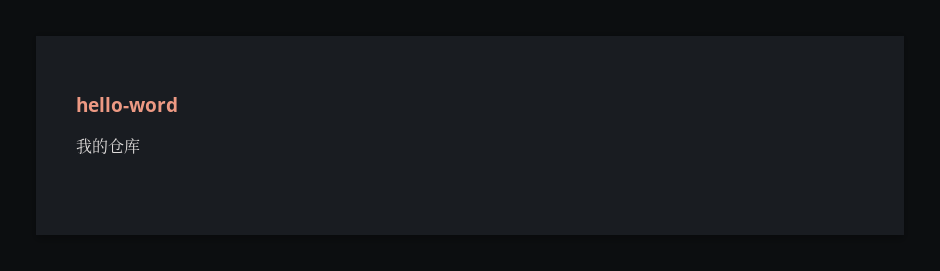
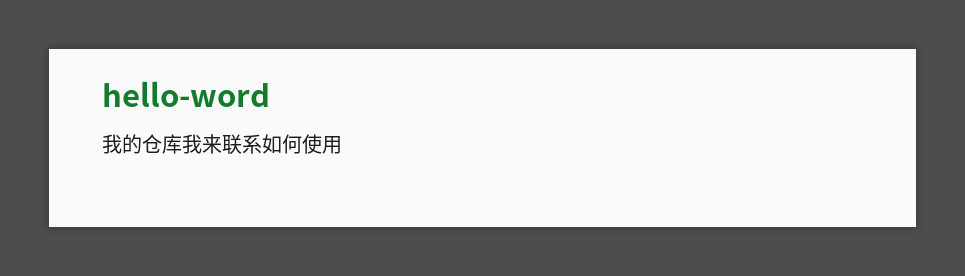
(140, 146) none -> [182,134,342,155] 我来联系如何使用

